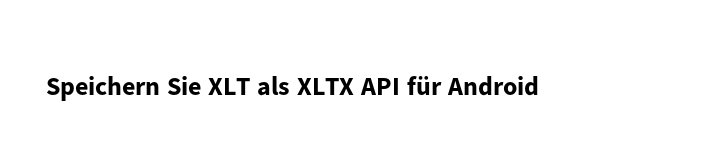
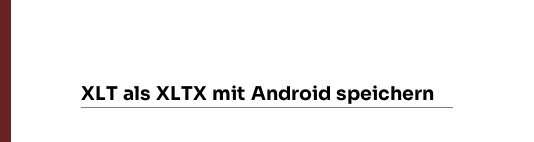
[46,76,202,101] Speichern Sie -> (81, 93) none
[360,76,540,96] API für Android -> [212,85,434,104] mit Android speichern

